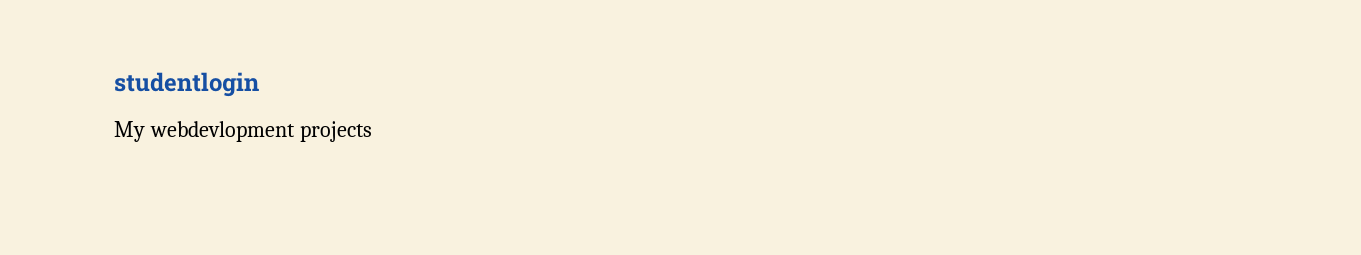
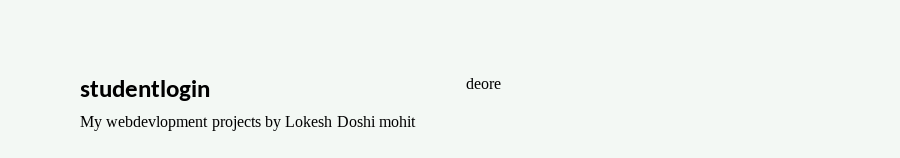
(372, 131) none -> [264,116,416,131] [466,78,501,89] by Lokesh Doshi mohit deore

